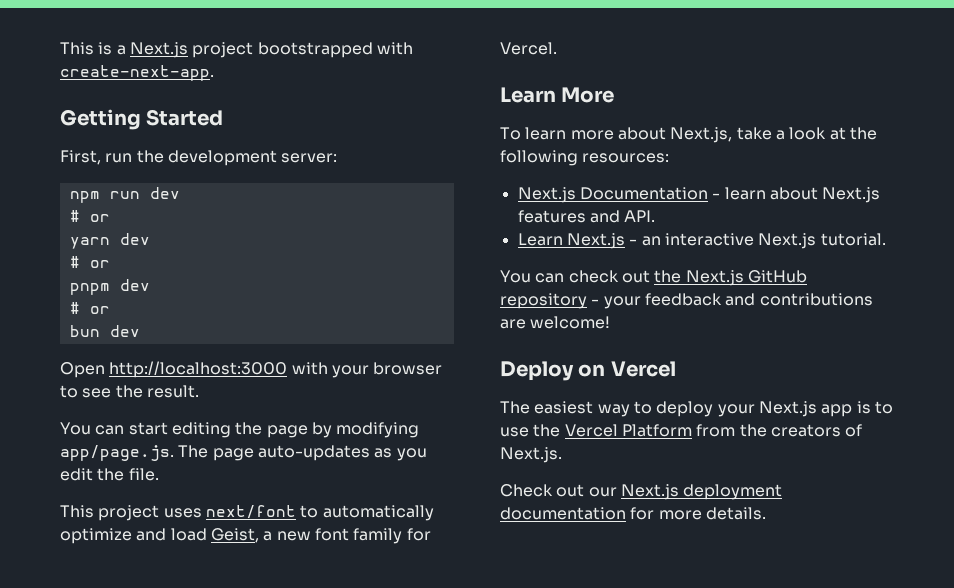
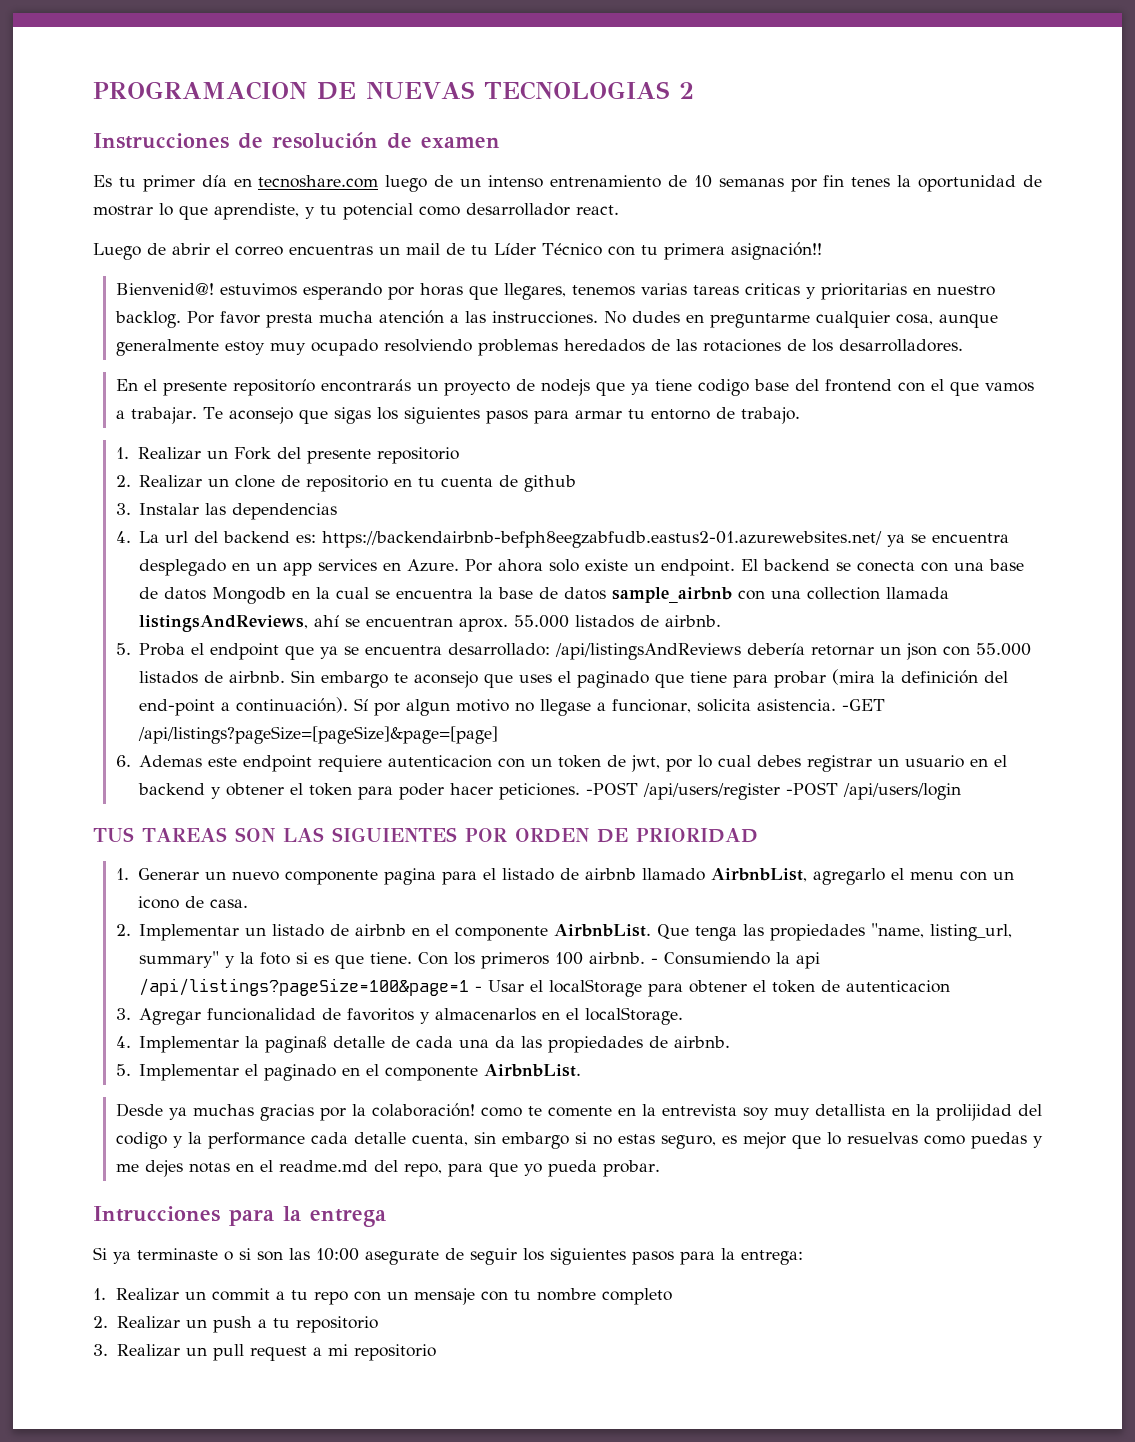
[60,42,413,58] [60,65,214,81] [60,109,224,130] [60,150,338,166] [69,187,180,203] [69,210,110,222] [69,233,150,249] [69,256,110,268] [69,279,150,295] [69,302,110,314] [69,325,140,337] [60,361,443,378] [60,385,199,398] [60,422,420,438] [60,445,427,461] [60,468,159,481] [60,505,434,521] [60,528,431,544] [500,42,557,55] [500,87,615,103] [500,127,877,143] [500,150,670,166] [517,187,881,203] [517,210,656,223] [517,233,886,249] [500,270,807,286] [500,293,873,309] [500,316,611,329] [500,361,676,381] [500,401,893,417] [500,424,863,437] [500,447,562,463] [500,484,783,500] [500,507,766,520] This is a Next.js project bootstrapped with create-next-app. // Getting Started // First, run the development server: // npm run dev // # or // yarn dev // # or // pnpm dev // # or // bun dev // Open http://localhost:3000 with your browser to see the result. // You can start editing the page by modifying app/page.js. The page auto-updates as you edit the file. // This project uses next/font to automatically optimize and load Geist, a new font family for Vercel. // Learn More // To learn more about Next.js, take a look at the following resources: // Next.js Documentation - learn about Next.js features and API. // Learn Next.js - an interactive Next.js tutorial. // You can check out the Next.js GitHub repository - your feedback and contributions are welcome! // Deploy on Vercel // The easiest way to deploy your Next.js app is to use the Vercel Platform from the creators of Next.js. // Check out our Next.js deployment documentation for more details. -> [93,81,694,100] [93,132,500,149] [93,175,1043,192] [93,203,619,220] [93,242,822,260] [115,283,995,300] [114,310,998,328] [115,339,963,356] [115,379,1034,396] [115,407,800,424] [115,447,460,464] [115,475,577,492] [115,503,338,520] [115,531,1010,548] [139,559,1025,576] [139,587,950,604] [139,615,722,632] [115,643,1032,660] [139,669,1009,688] [139,697,886,716] [138,726,499,744] [115,755,1008,772] [138,782,962,800] [93,827,758,843] [115,868,1015,885] [138,896,249,909] [115,923,1013,941] [139,951,821,969] [139,978,951,997] [115,1007,684,1025] [115,1036,731,1053] [115,1064,582,1081] [115,1103,1042,1121] [115,1132,1043,1149] [115,1160,660,1177] [93,1206,386,1227] [93,1247,803,1265] [93,1288,672,1305] [93,1316,378,1333] [93,1344,436,1361] PROGRAMACION DE NUEVAS TECNOLOGIAS 2 // Instrucciones de resolución de examen // Es tu primer día en tecnoshare.com luego de un intenso entrenamiento de 10 semanas por fin tenes la oportunidad de mostrar lo que aprendiste, y tu potencial como desarrollador react. // Luego de abrir el correo encuentras un mail de tu Líder Técnico con tu primera asignación!! // Bienvenid@! estuvimos esperando por horas que llegares, tenemos varias tareas criticas y prioritarias en nuestro backlog. Por favor presta mucha atención a las instrucciones. No dudes en preguntarme cualquier cosa, aunque generalmente estoy muy ocupado resolviendo problemas heredados de las rotaciones de los desarrolladores. // En el presente repositorío encontrarás un proyecto de nodejs que ya tiene codigo base del frontend con el que vamos a trabajar. Te aconsejo que sigas los siguientes pasos para armar tu entorno de trabajo. // 1. Realizar un Fork del presente repositorio // 2. Realizar un clone de repositorio en tu cuenta de github // 3. Instalar las dependencias // 4. La url del backend es: https://backendairbnb-befph8eegzabfudb.eastus2-01.azurewebsites.net/ ya se encuentra desplegado en un app services en Azure. Por ahora solo existe un endpoint. El backend se conecta con una base de datos Mongodb en la cual se encuentra la base de datos sample_airbnb con una collection llamada listingsAndReviews, ahí se encuentran aprox. 55.000 listados de airbnb. // 5. Proba el endpoint que ya se encuentra desarrollado: /api/listingsAndReviews debería retornar un json con 55.000 listados de airbnb. Sin embargo te aconsejo que uses el paginado que tiene para probar (mira la definición del end-point a continuación). Sí por algun motivo no llegase a funcionar, solicita asistencia. -GET /api/listings?pageSize=[pageSize]&page=[page] // 6. Ademas este endpoint requiere autenticacion con un token de jwt, por lo cual debes registrar un usuario en el backend y obtener el token para poder hacer peticiones. -POST /api/users/register -POST /api/users/login // TUS TAREAS SON LAS SIGUIENTES POR ORDEN DE PRIORIDAD // 1. Generar un nuevo componente pagina para el listado de airbnb llamado AirbnbList, agregarlo el menu con un icono de casa. // 2. Implementar un listado de airbnb en el componente AirbnbList. Que tenga las propiedades "name, listing_url, summary" y la foto si es que tiene. Con los primeros 100 airbnb. - Consumiendo la api /api/listings?pageSize=100&page=1 - Usar el localStorage para obtener el token de autenticacion // 3. Agregar funcionalidad de favoritos y almacenarlos en el localStorage. // 4. Implementar la paginaß detalle de cada una da las propiedades de airbnb. // 5. Implementar el paginado en el componente AirbnbList. // Desde ya muchas gracias por la colaboración! como te comente en la entrevista soy muy detallista en la prolijidad del codigo y la performance cada detalle cuenta, sin embargo si no estas seguro, es mejor que lo resuelvas como puedas y me dejes notas en el readme.md del repo, para que yo pueda probar. // Intrucciones para la entrega // Si ya terminaste o si son las 10:00 asegurate de seguir los siguientes pasos para la entrega: // 1. Realizar un commit a tu repo con un mensaje con tu nombre completo // 2. Realizar un push a tu repositorio // 3. Realizar un pull request a mi repositorio

